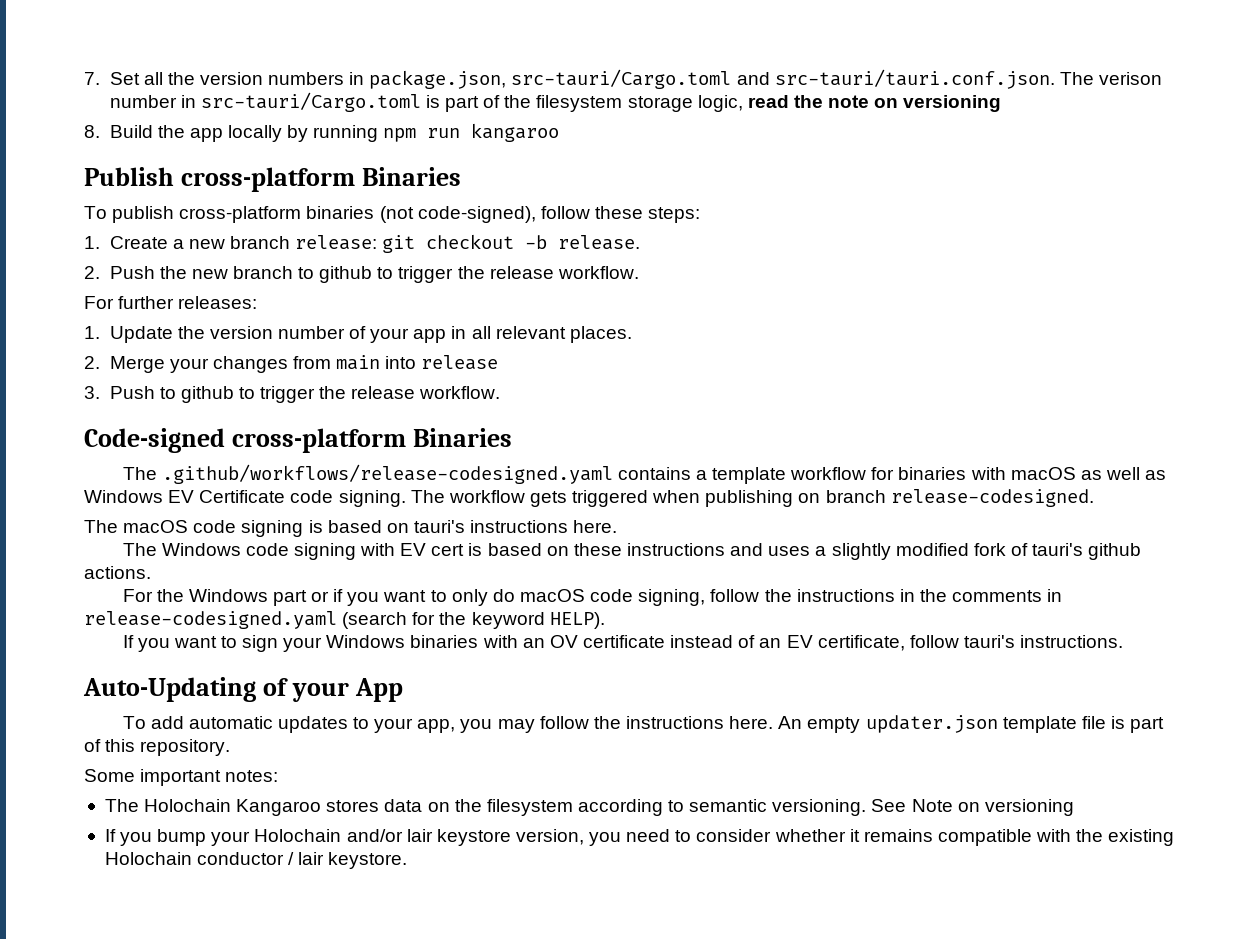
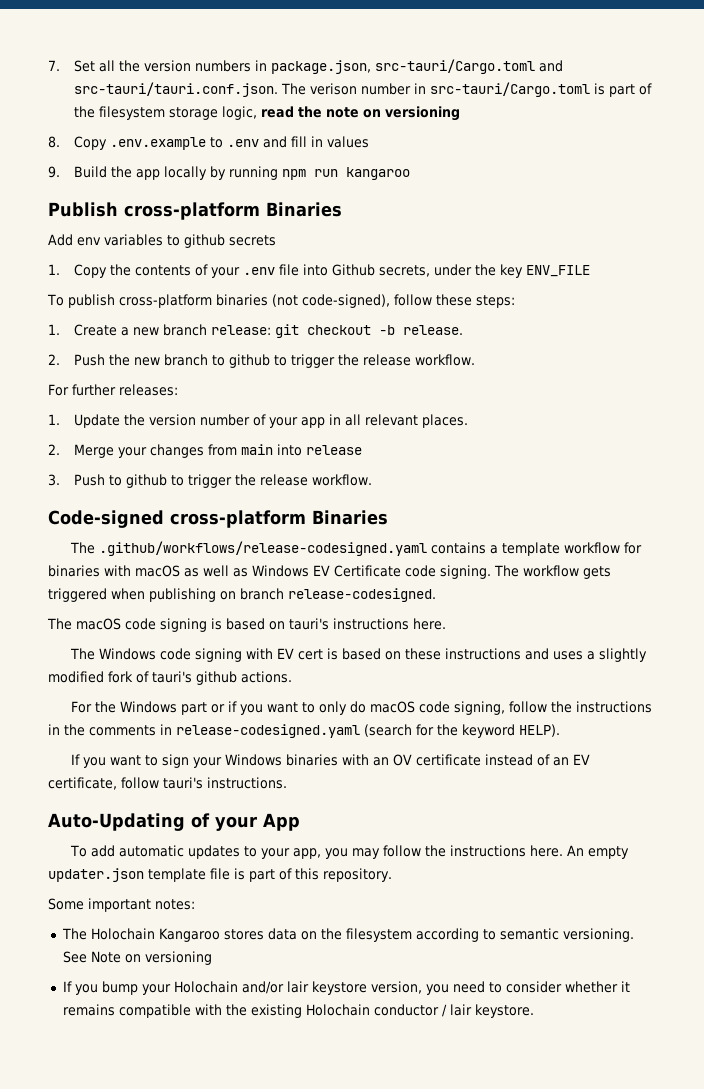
(100, 131) none -> [73,136,369,150] [48,166,60,178] Copy .env.example to .env and fill in values // 9.
(462, 176) none -> [48,234,276,248] [48,264,590,278] // Add env variables to github secrets // 1. Copy the contents of your .env file into Github secrets, under the key ENV_FILE

